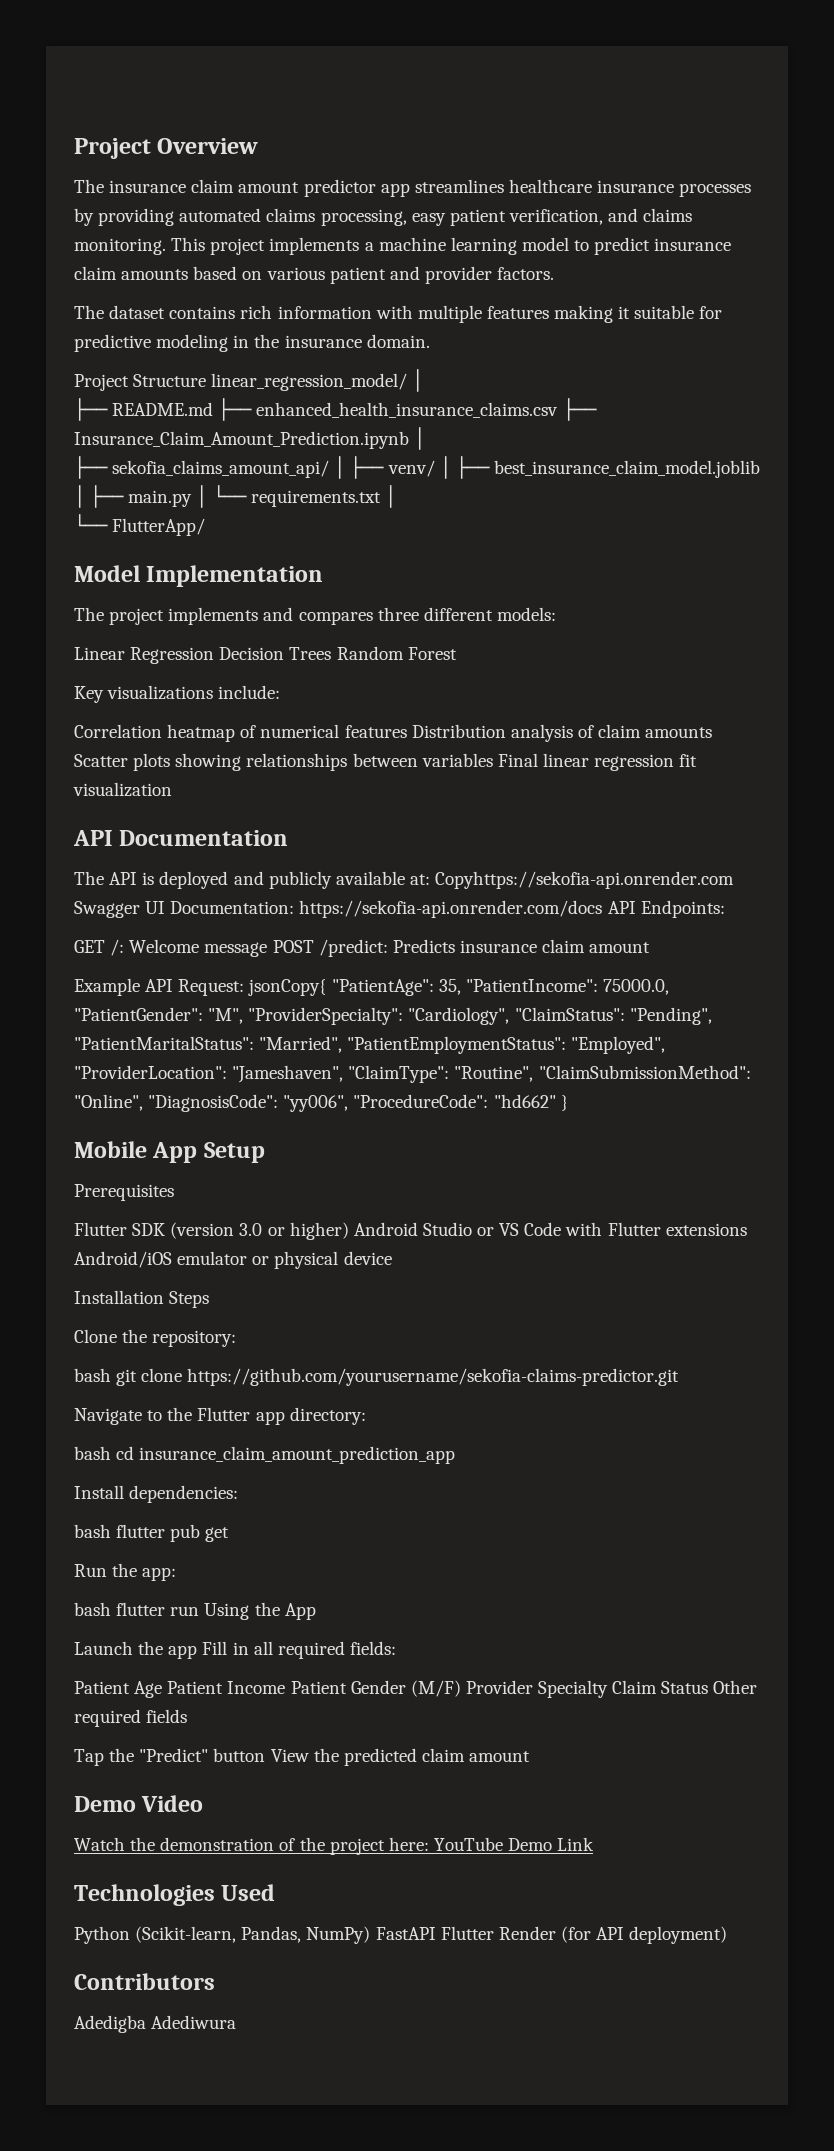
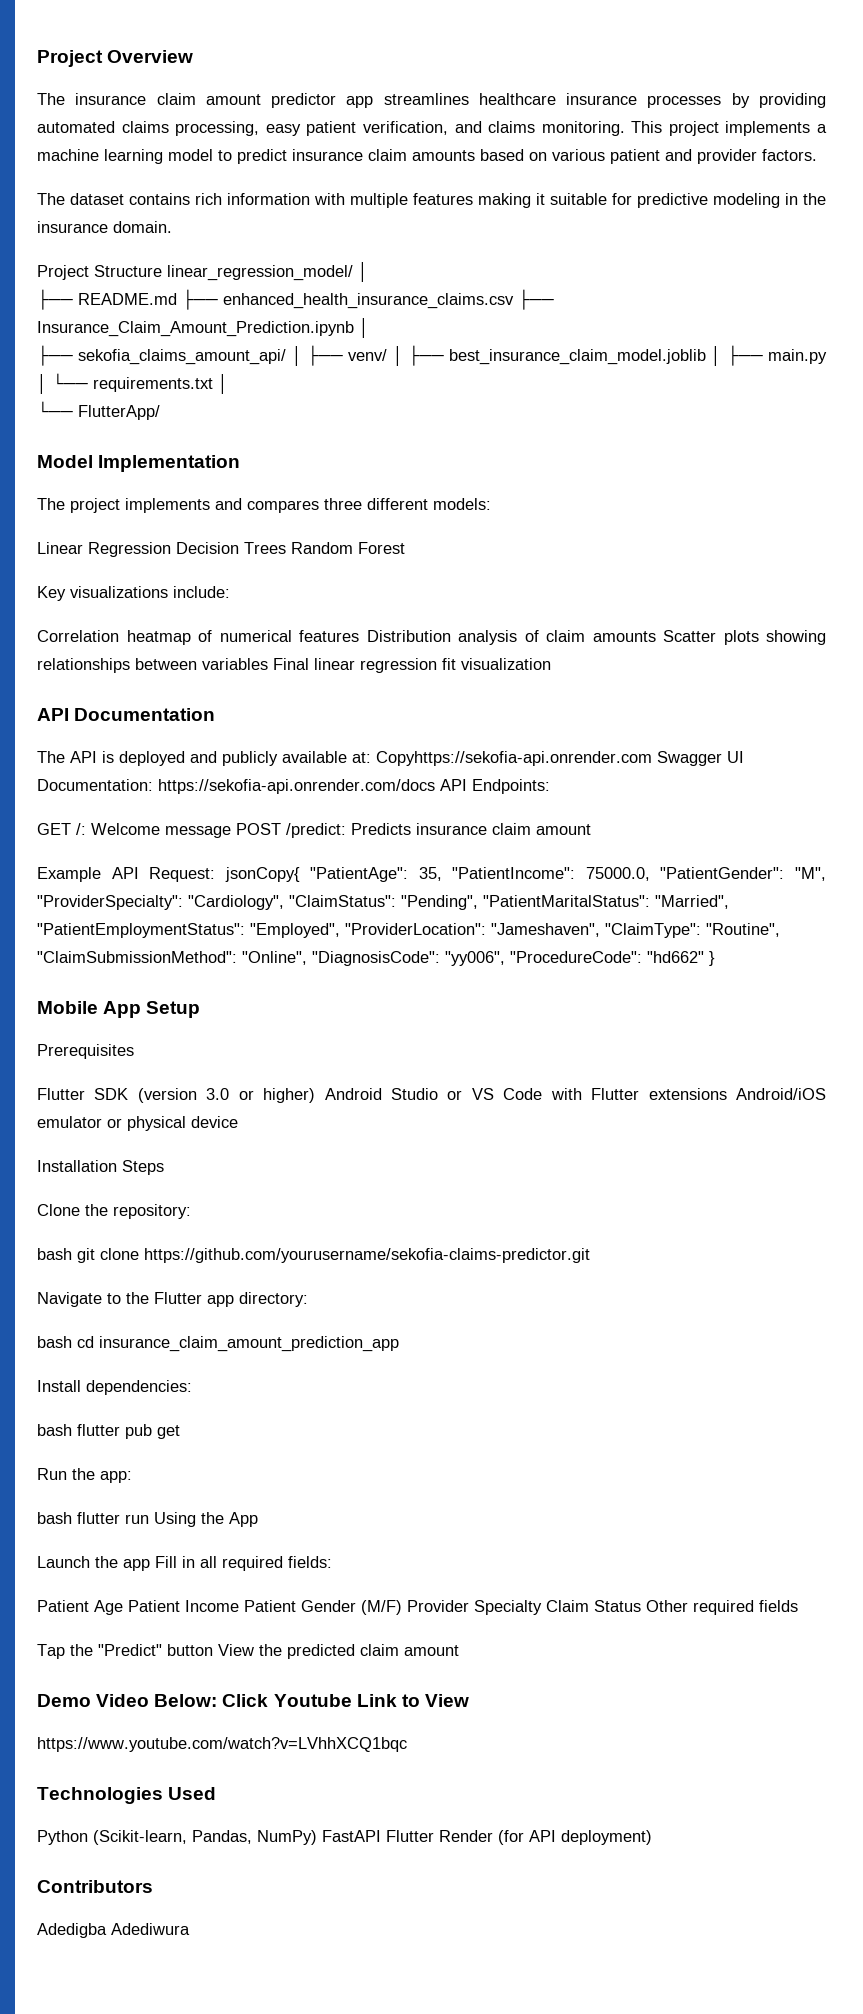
[74,1837,595,1855] // Watch the demonstration of the project here: YouTube Demo Link -> [154,1694,469,1707] [37,1737,407,1752] Below: Click Youtube Link to View // https://www.youtube.com/watch?v=LVhhXCQ1bqc

